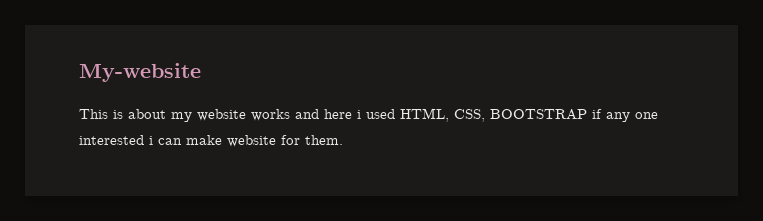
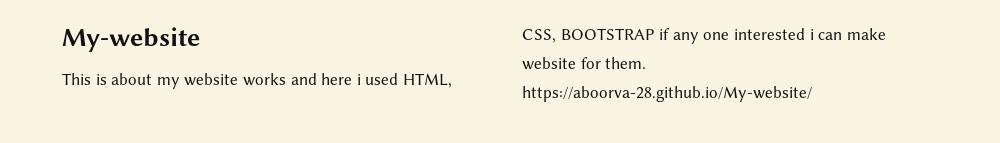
(343, 140) none -> [522,86,812,102] https://aboorva-28.github.io/My-website/

